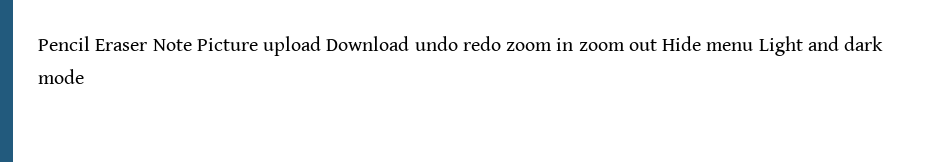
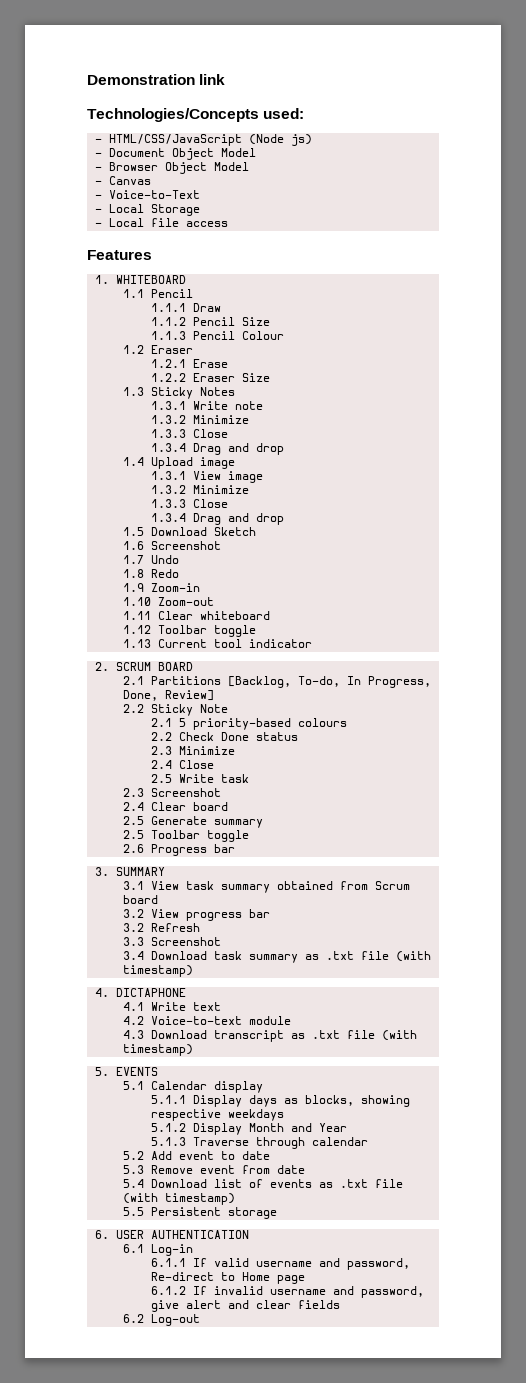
[38,36,884,56] [38,69,84,84] Pencil Eraser Note Picture upload Download undo redo zoom in zoom out Hide menu Light and dark mode -> [87,74,226,85] [87,108,305,122] [94,134,312,146] [94,148,256,160] [94,162,249,174] [94,176,151,185] [94,190,200,199] [94,204,200,216] [94,218,228,227] [87,250,152,260] [94,275,186,284] [122,289,193,298] [150,303,221,312] [150,317,270,326] [150,331,284,340] [122,345,193,354] [150,359,228,368] [150,373,270,382] [122,387,235,399] [150,401,263,410] [150,415,249,424] [150,429,228,438] [150,443,284,455] [122,457,235,469] [150,471,263,483] [150,485,249,494] [150,499,228,508] [150,513,284,525] [122,527,256,536] [122,541,221,550] [122,555,179,564] [122,569,179,578] [122,583,200,592] [122,597,214,606] [122,611,270,620] [122,625,256,637] [122,639,312,648] [94,662,193,671] [122,676,431,688] [122,690,214,701] [122,704,228,716] [150,718,347,730] [150,732,298,741] [150,746,235,755] [150,760,214,769] [150,774,249,783] [122,788,221,797] [122,802,228,811] [122,816,263,828] [122,830,249,842] [122,844,235,856] [94,867,165,876] [122,881,410,893] [122,895,158,904] [122,909,270,921] [122,923,200,932] [122,937,221,946] [122,951,431,963] [122,965,193,977] [94,988,186,997] [122,1002,221,1011] [122,1016,291,1025] [122,1030,417,1042] [122,1044,193,1056] [94,1067,158,1076] [122,1081,263,1093] [150,1095,410,1107] [150,1109,284,1121] [150,1123,347,1135] [150,1137,368,1149] [122,1151,270,1160] [122,1165,305,1174] [122,1179,403,1188] [122,1193,235,1205] [122,1207,277,1219] [94,1230,249,1239] [122,1244,193,1256] [150,1258,410,1270] [150,1272,305,1284] [150,1286,424,1298] [150,1300,340,1312] [122,1314,200,1326] Demonstration link // Technologies/Concepts used: // - HTML/CSS/JavaScript (Node js) // - Document Object Model // - Browser Object Model // - Canvas // - Voice-to-Text // - Local Storage // - Local file access // Features // 1. WHITEBOARD // 1.1 Pencil // 1.1.1 Draw // 1.1.2 Pencil Size // 1.1.3 Pencil Colour // 1.2 Eraser // 1.2.1 Erase // 1.2.2 Eraser Size // 1.3 Sticky Notes // 1.3.1 Write note // 1.3.2 Minimize // 1.3.3 Close // 1.3.4 Drag and drop // 1.4 Upload image // 1.3.1 View image // 1.3.2 Minimize // 1.3.3 Close // 1.3.4 Drag and drop // 1.5 Download Sketch // 1.6 Screenshot // 1.7 Undo // 1.8 Redo // 1.9 Zoom-in // 1.10 Zoom-out // 1.11 Clear whiteboard // 1.12 Toolbar toggle // 1.13 Current tool indicator // 2. SCRUM BOARD // 2.1 Partitions [Backlog, To-do, In Progress, Done, Review] // 2.2 Sticky Note // 2.1 5 priority-based colours // 2.2 Check Done status // 2.3 Minimize // 2.4 Close // 2.5 Write task // 2.3 Screenshot // 2.4 Clear board // 2.5 Generate summary // 2.5 Toolbar toggle // 2.6 Progress bar // 3. SUMMARY // 3.1 View task summary obtained from Scrum board // 3.2 View progress bar // 3.2 Refresh // 3.3 Screenshot // 3.4 Download task summary as .txt file (with timestamp) // 4. DICTAPHONE // 4.1 Write text // 4.2 Voice-to-text module // 4.3 Download transcript as .txt file (with timestamp) // 5. EVENTS // 5.1 Calendar display // 5.1.1 Display days as blocks, showing respective weekdays // 5.1.2 Display Month and Year // 5.1.3 Traverse through calendar // 5.2 Add event to date // 5.3 Remove event from date // 5.4 Download list of events as .txt file (with timestamp) // 5.5 Persistent storage // 6. USER AUTHENTICATION // 6.1 Log-in // 6.1.1 If valid username and password, Re-direct to Home page // 6.1.2 If invalid username and password, give alert and clear fields // 6.2 Log-out

